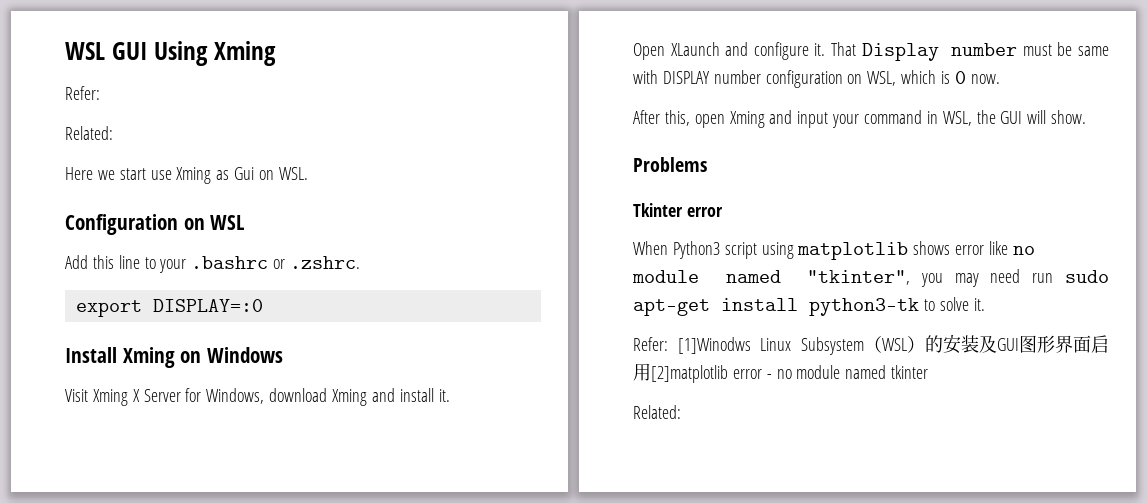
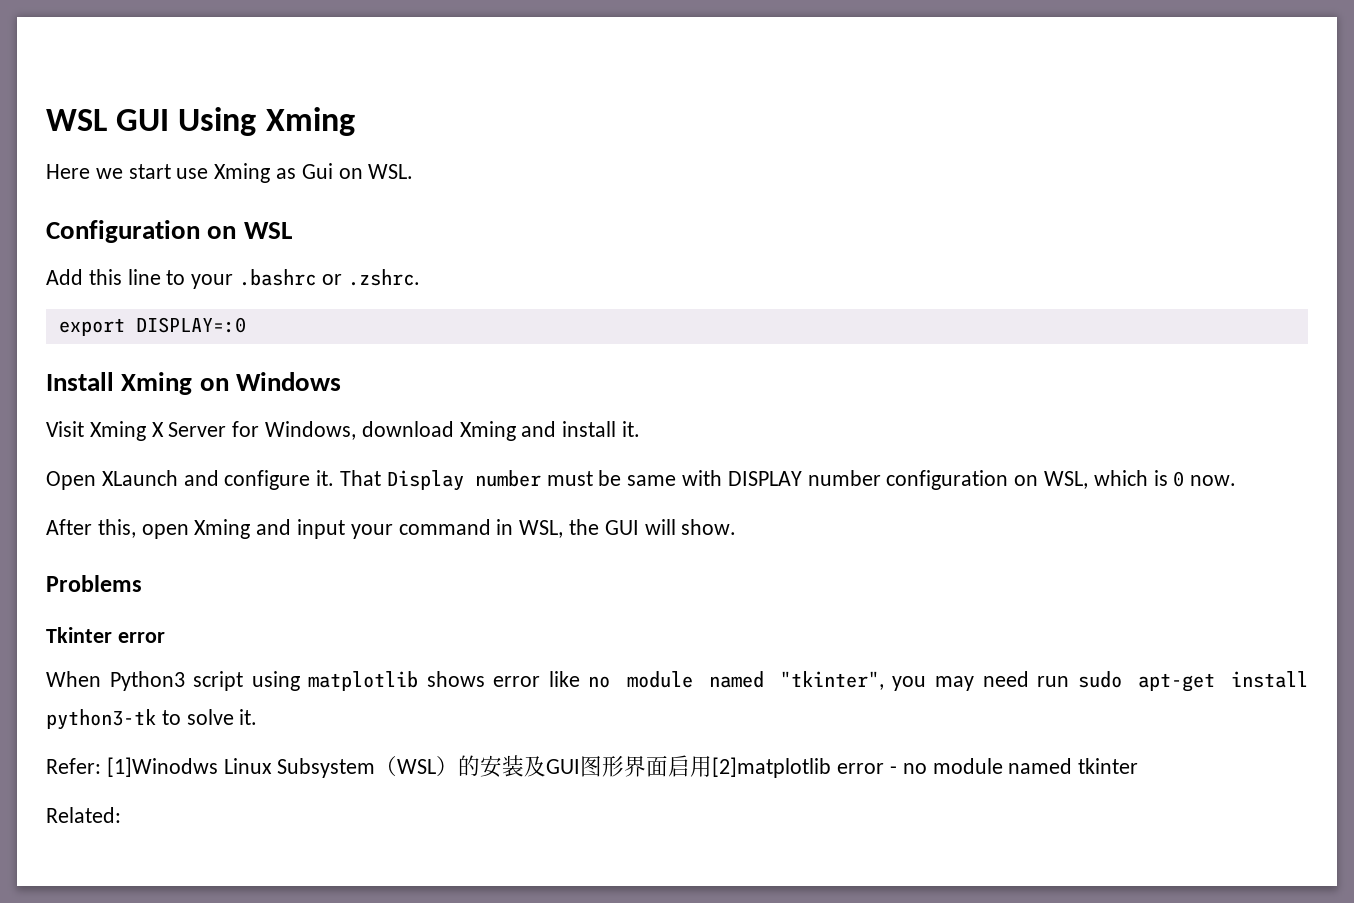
[65,86,100,100] [65,126,113,140] // Refer: // Related: -> (355, 121) none

